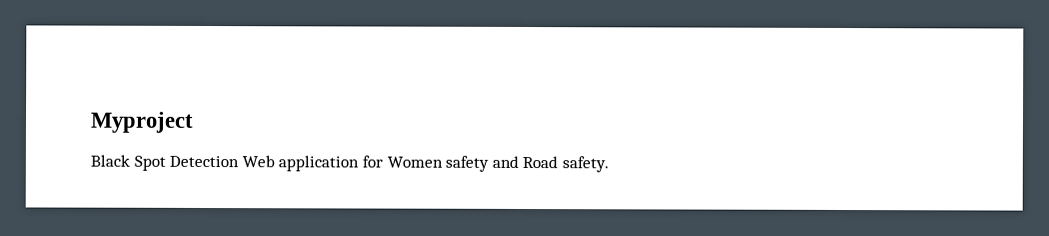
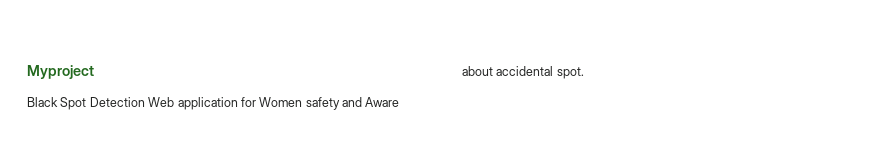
[522,155,609,173] Road safety. -> [365,97,400,107] [462,66,584,79] Aware about accidental spot.

